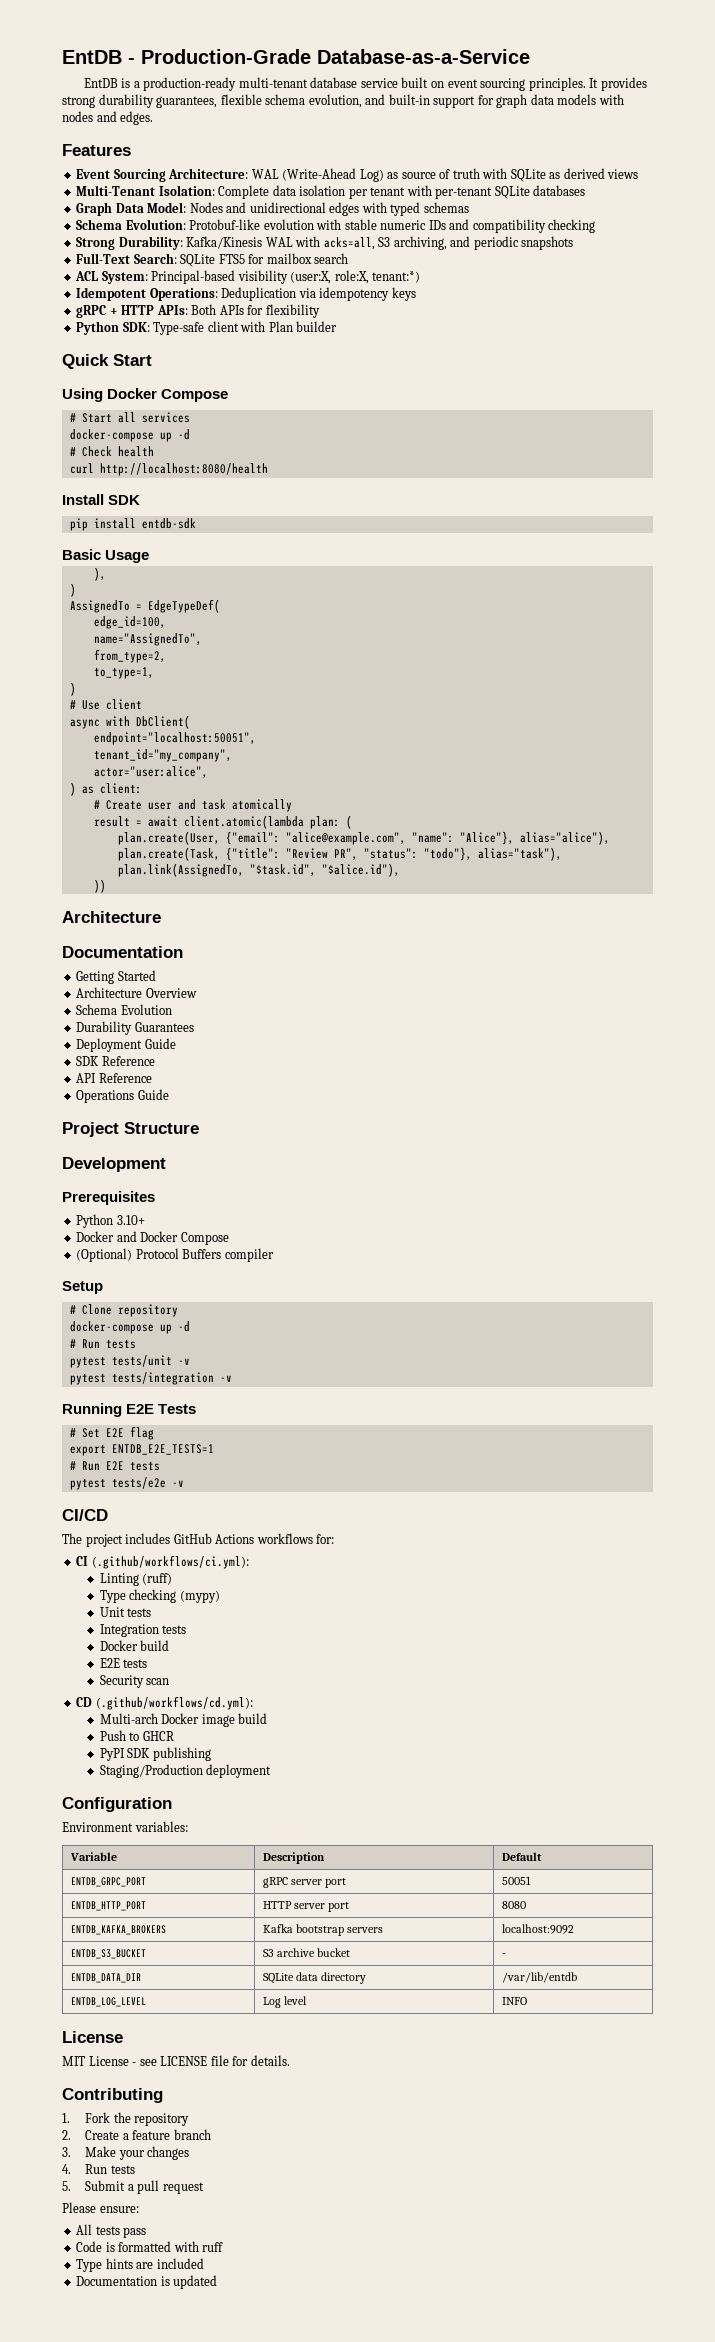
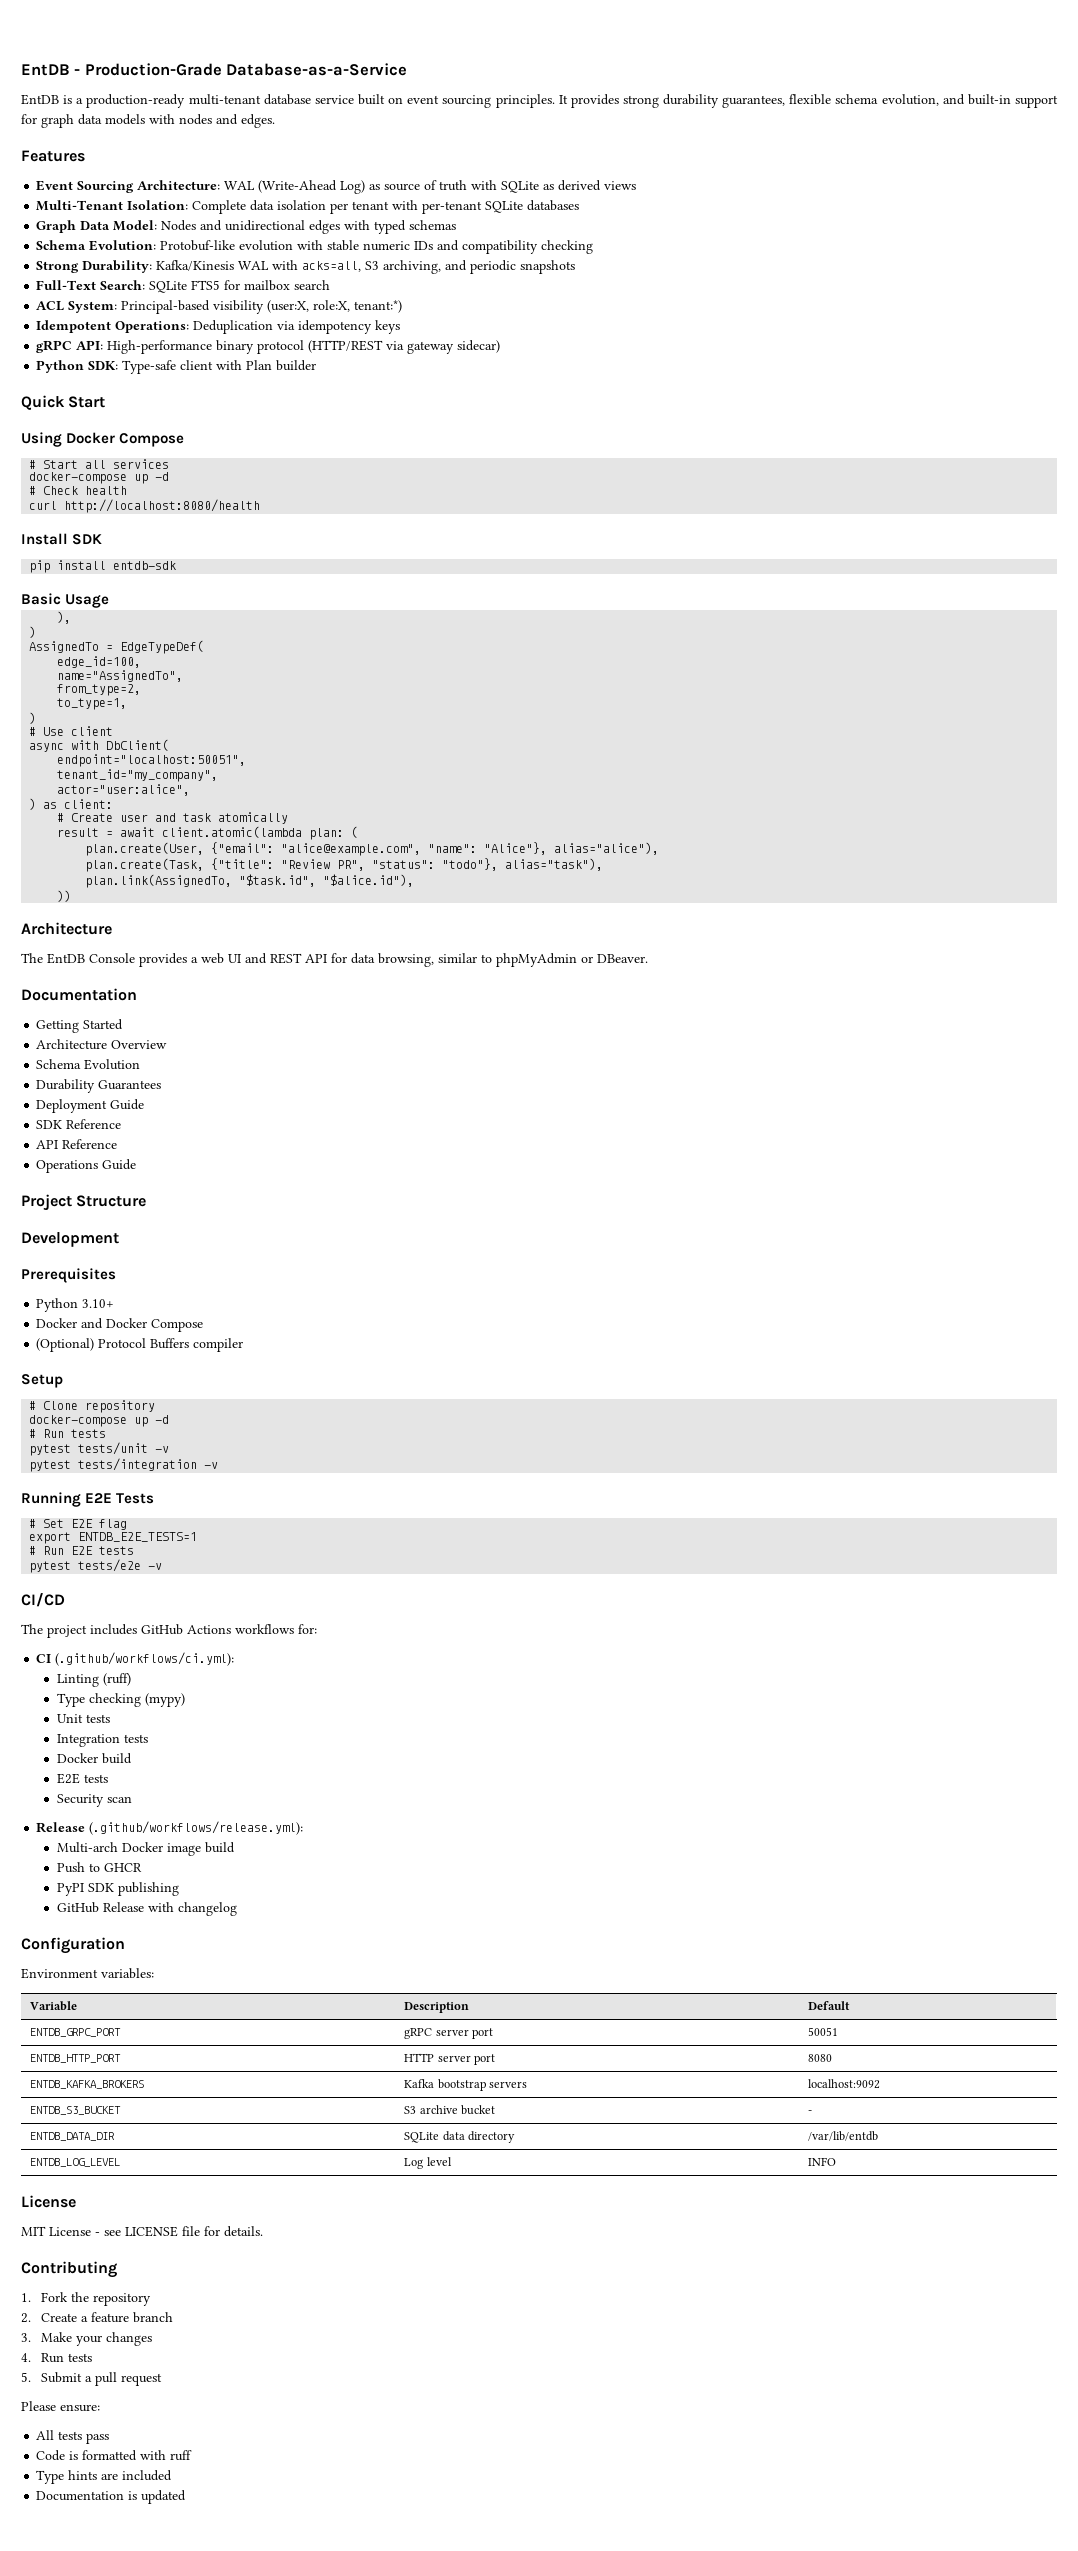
[109,304,320,318] + HTTP APIs: Both APIs for flexibility -> [76,340,501,354] API: High-performance binary protocol (HTTP/REST via gateway sidecar)
(161, 917) none -> [21,953,648,967] // The EntDB Console provides a web UI and REST API for data browsing, similar to phpMyAdmin or DBeaver.
[76,1696,253,1710] CD (.github/workflows/cd.yml): -> [36,1821,304,1835] Release (.github/workflows/release.yml):
[99,1764,272,1778] Staging/Production deployment -> [56,1902,237,1916] GitHub Release with changelog

